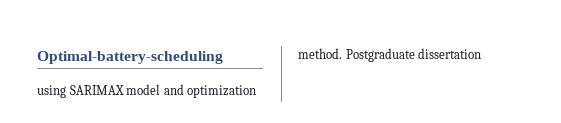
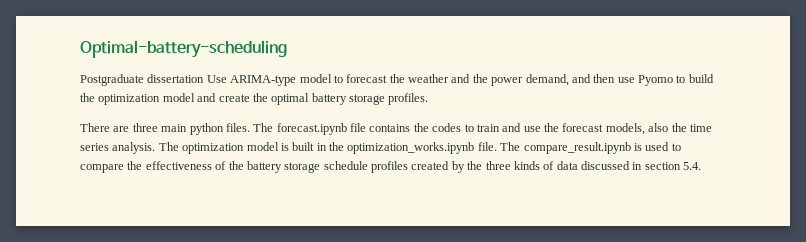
[37,84,257,98] [298,48,482,62] using SARIMAX model and optimization method. Postgraduate dissertation -> [80,74,714,86] [80,93,429,105] [80,123,712,135] [80,142,681,154] [80,161,702,173] Postgraduate dissertation Use ARIMA-type model to forecast the weather and the power demand, and then use Pyomo to build the optimization model and create the optimal battery storage profiles. // There are three main python files. The forecast.ipynb file contains the codes to train and use the forecast models, also the time series analysis. The optimization model is built in the optimization_works.ipynb file. The compare_result.ipynb is used to compare the effectiveness of the battery storage schedule profiles created by the three kinds of data discussed in section 5.4.

